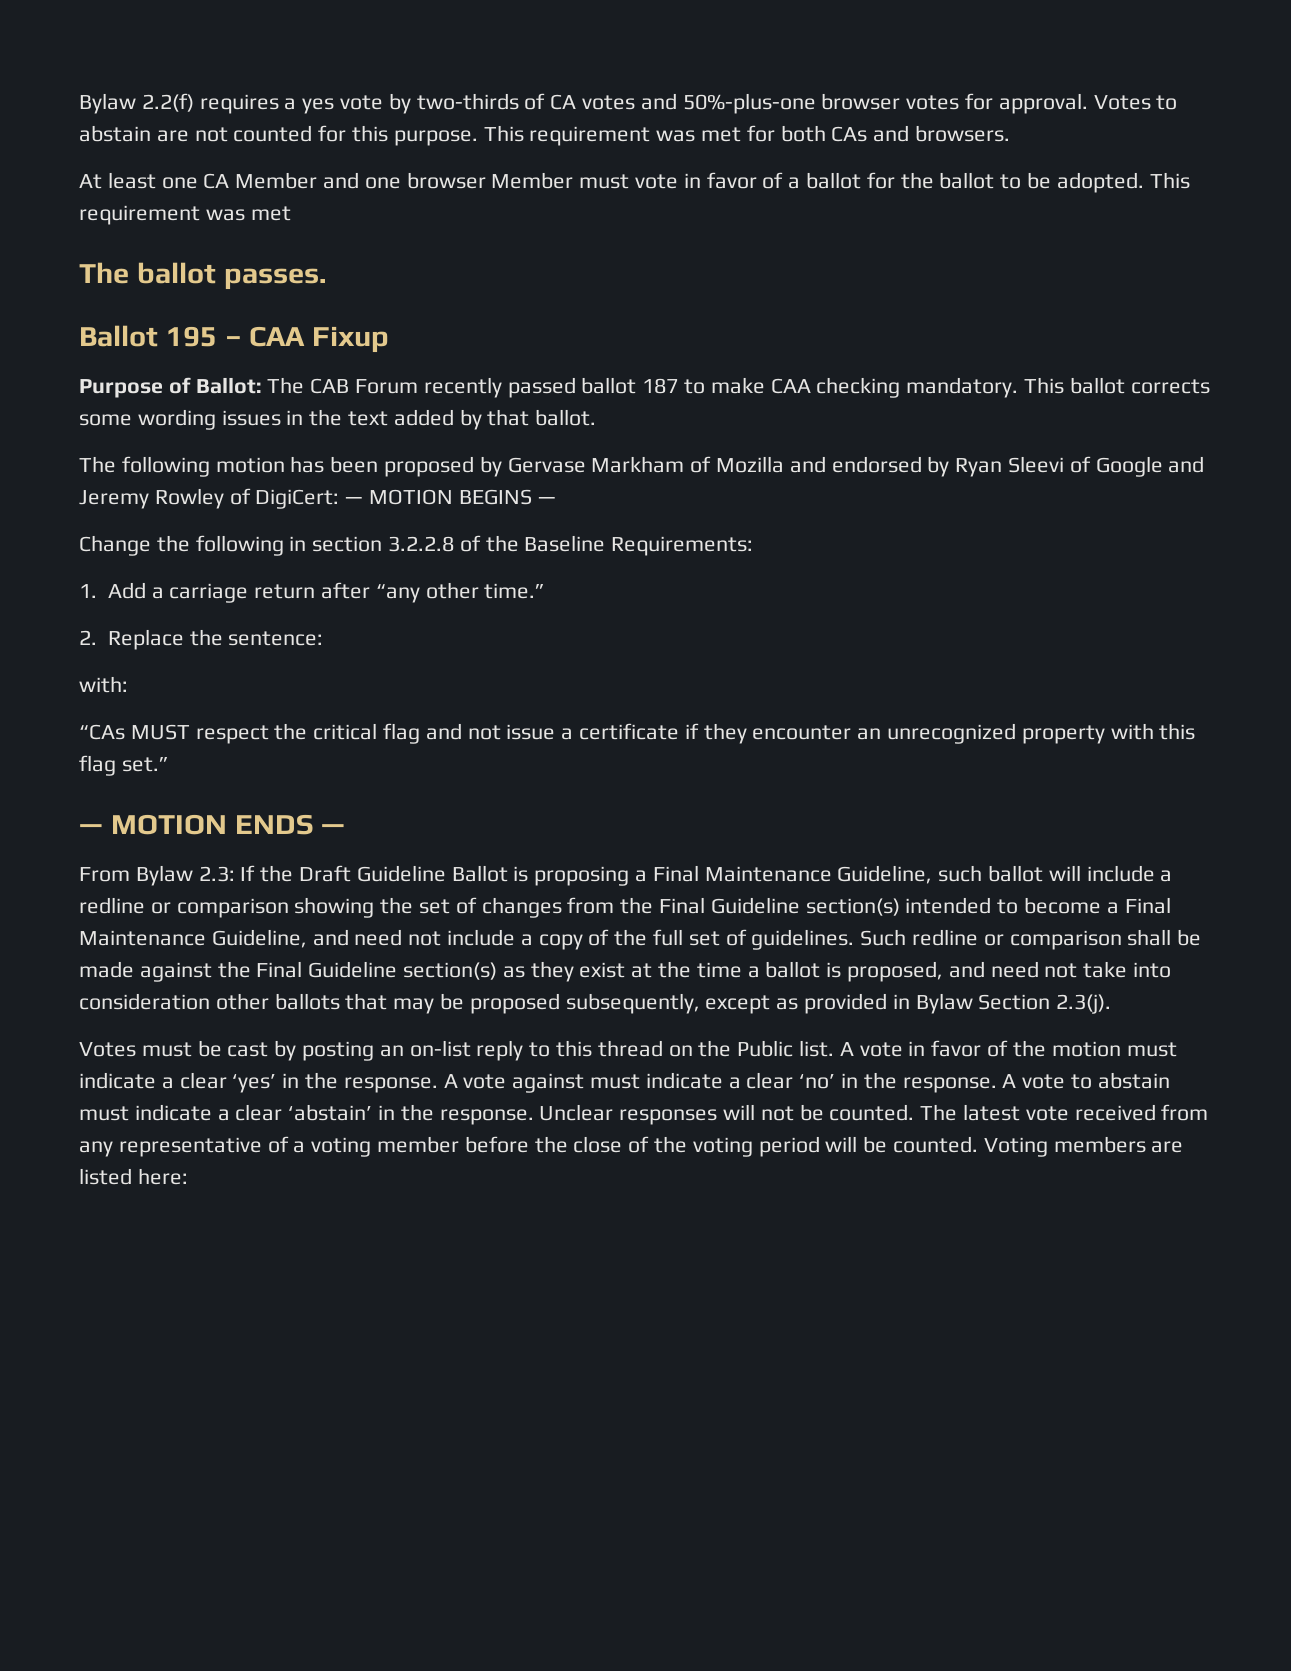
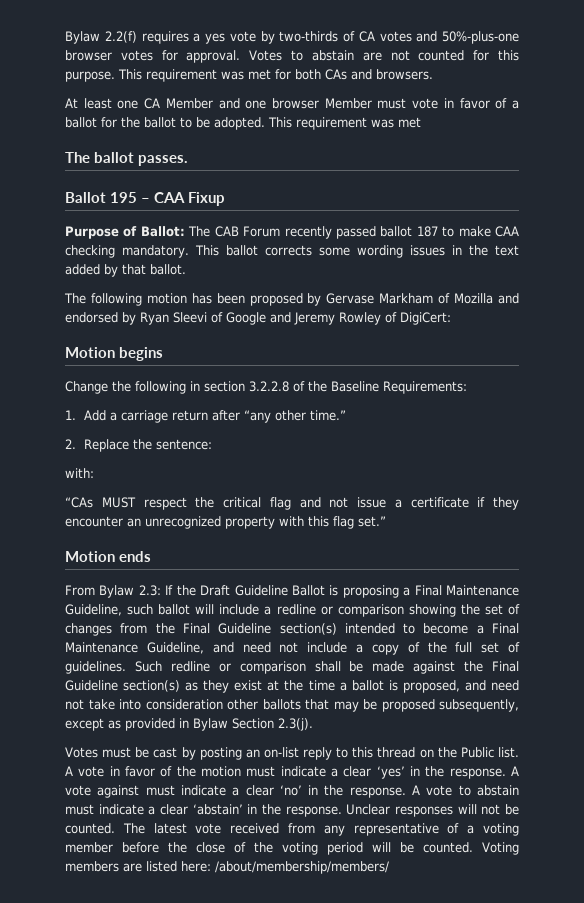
[345,489,556,505] — MOTION BEGINS — -> [65,347,164,361] // Motion begins
[79,814,346,835] — MOTION ENDS — -> [65,551,152,562] Motion ends
(188, 1176) none -> [215,861,389,874] /about/membership/members/

